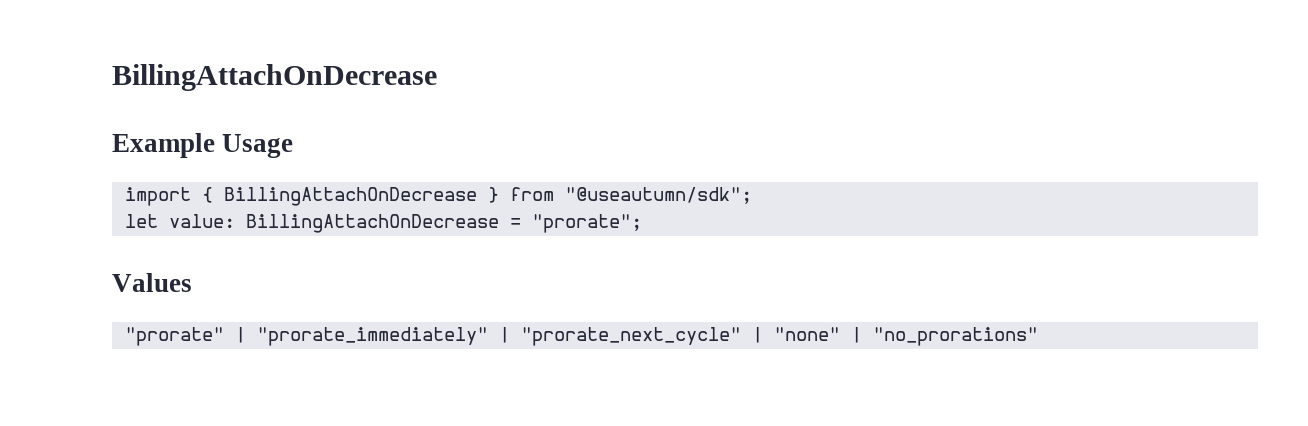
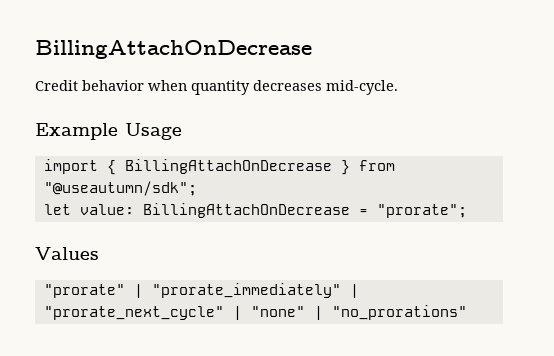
[112,64,437,91] BillingAttachOnDecrease -> [35,40,312,59] [35,80,398,95] BillingAttachOnDecrease // Credit behavior when quantity decreases mid-cycle.

